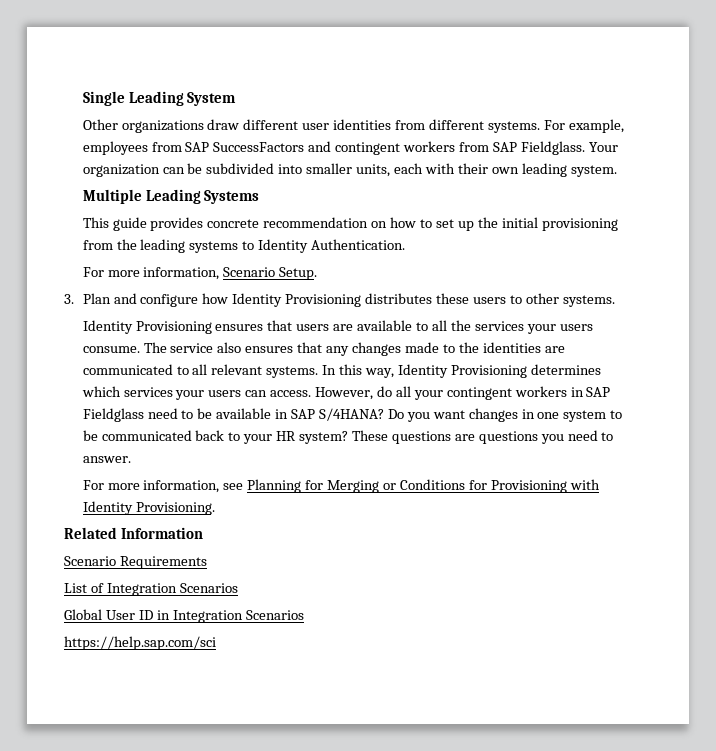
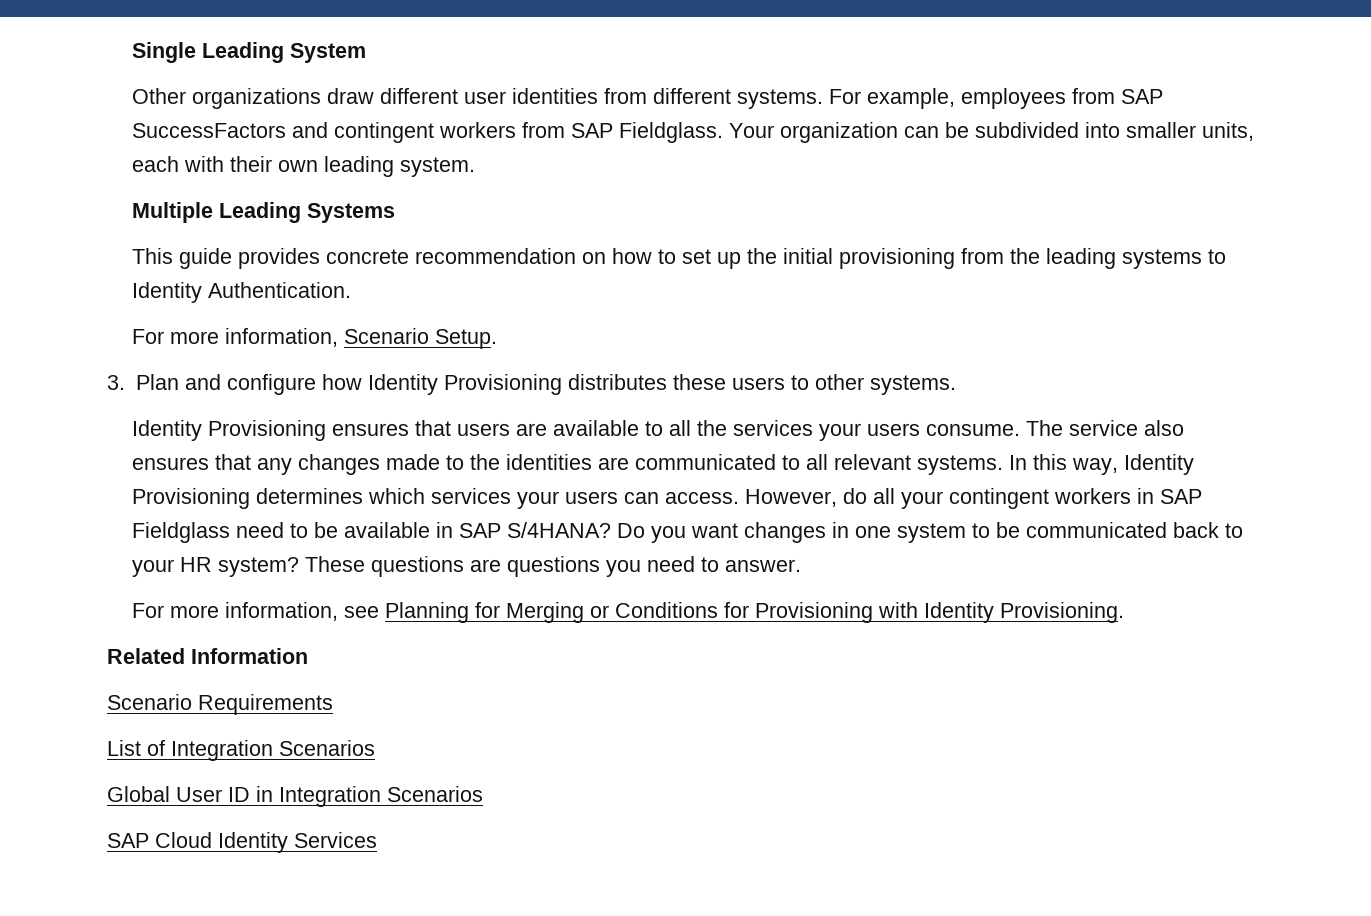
[64,636,216,650] https://help.sap.com/sci -> [107,832,377,853] SAP Cloud Identity Services

